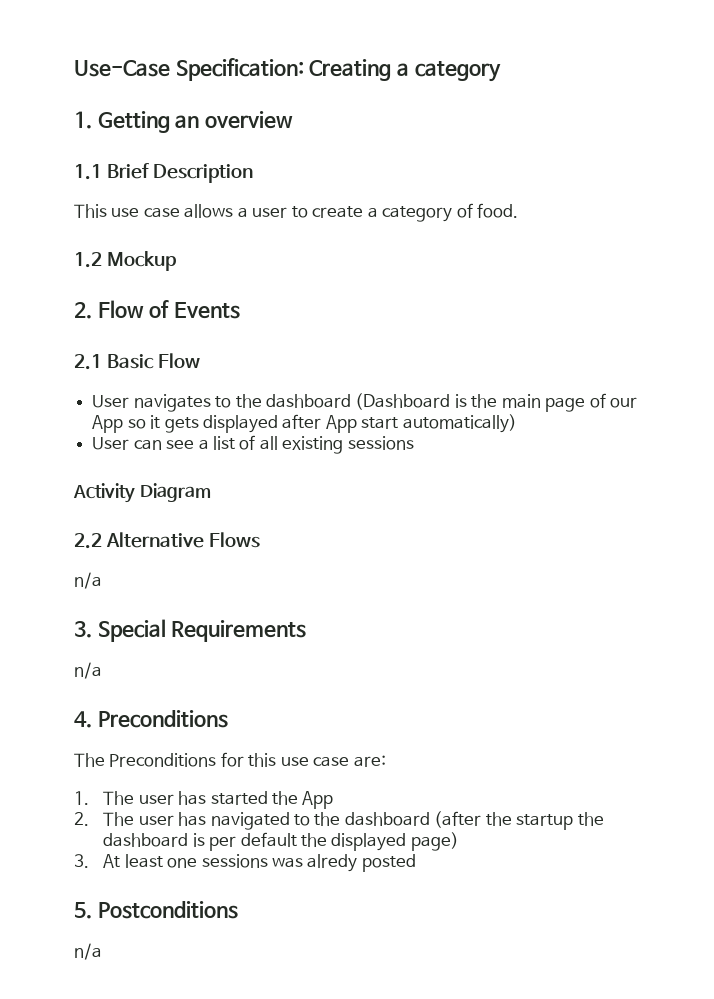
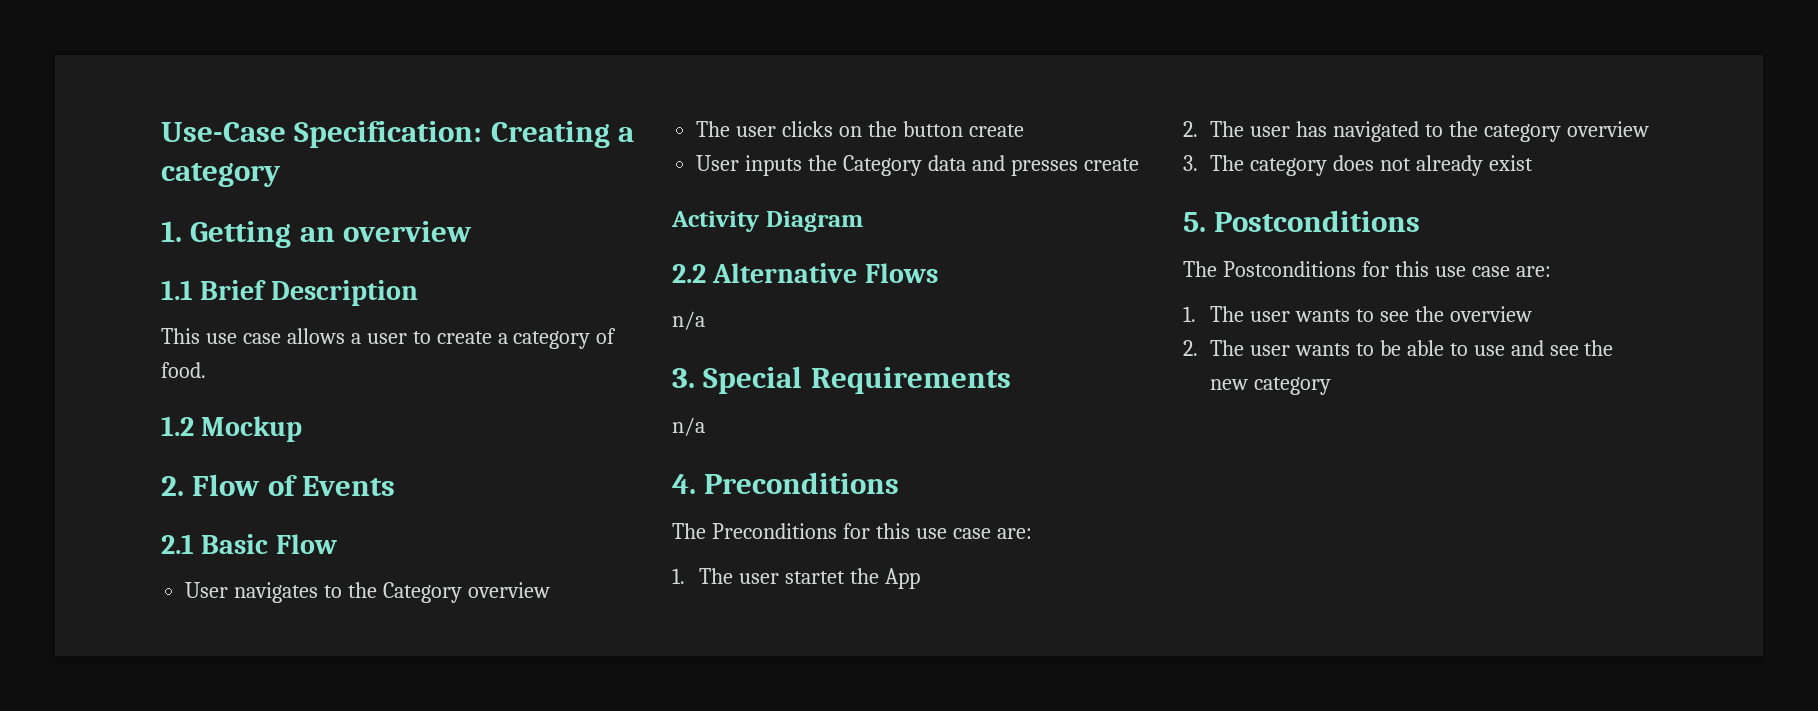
[265,393,638,412] [92,414,517,433] [92,435,414,454] dashboard (Dashboard is the main page of our App so it gets displayed after App start automatically) // User can see a list of all existing sessions -> [382,582,550,603] [696,121,1024,137] [696,155,1139,176] Category overview // The user clicks on the button create // User inputs the Category data and presses create
[178,791,268,805] has started -> [784,571,845,584] startet
[344,811,604,830] [103,832,459,851] [74,854,416,872] [74,901,238,919] [74,943,102,960] dashboard (after the startup the dashboard is per default the displayed page) // 3. At least one sessions was alredy posted // 5. Postconditions // n/a -> [1483,121,1649,142] [1183,155,1533,176] [1183,210,1421,232] [1183,261,1551,277] [1183,306,1532,322] [1183,340,1614,356] [1210,377,1332,395] category overview // 3. The category does not already exist // 5. Postconditions // The Postconditions for this use case are: // 1. The user wants to see the overview // 2. The user wants to be able to use and see the new category

